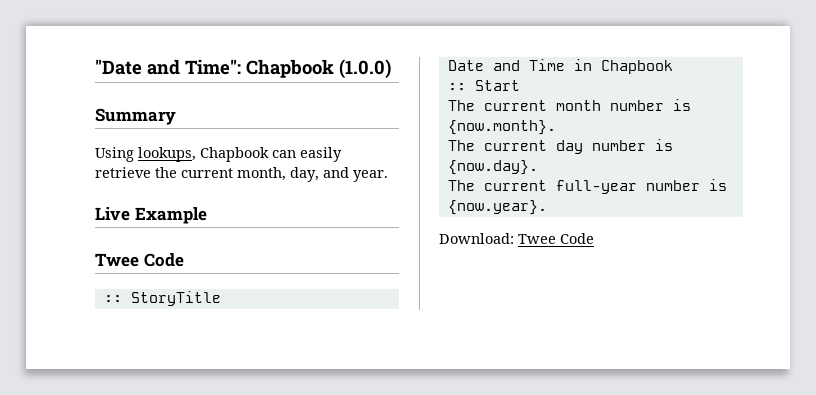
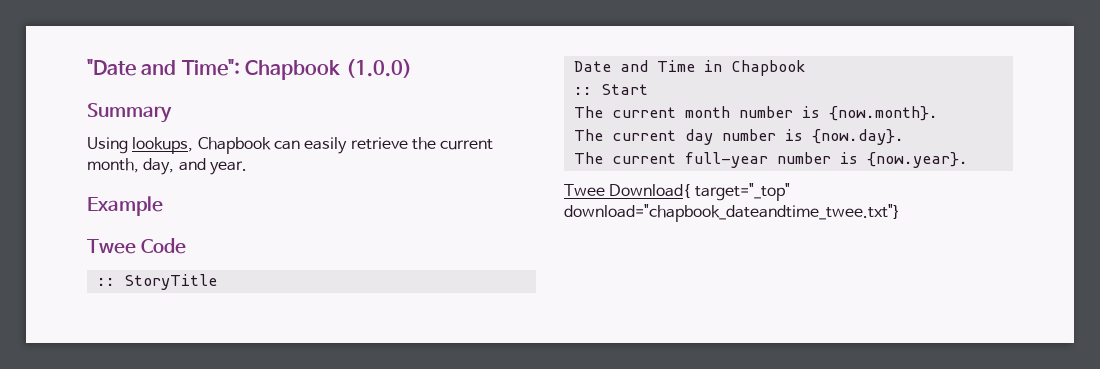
[95,207,130,221] Live -> (247, 168) none
[439,233,594,244] Download: Twee Code -> [564,183,790,201] [564,204,900,222] Twee Download{ target="_top" download="chapbook_dateandtime_twee.txt"}

